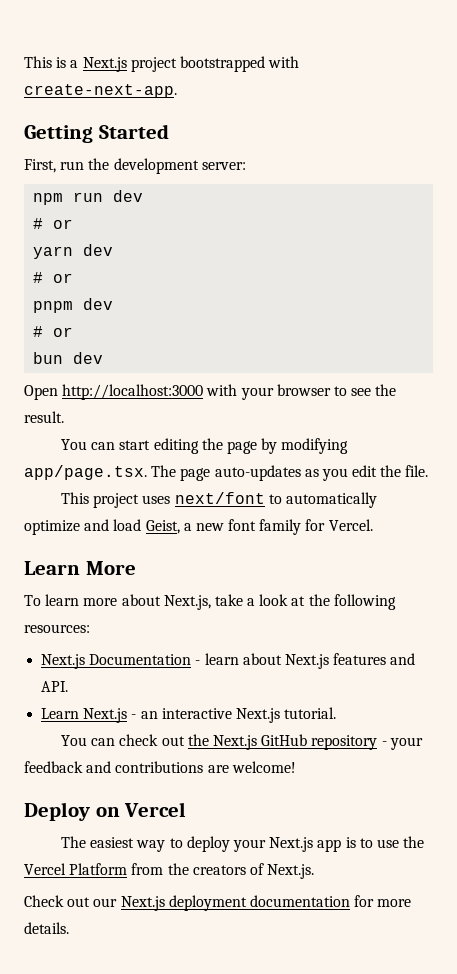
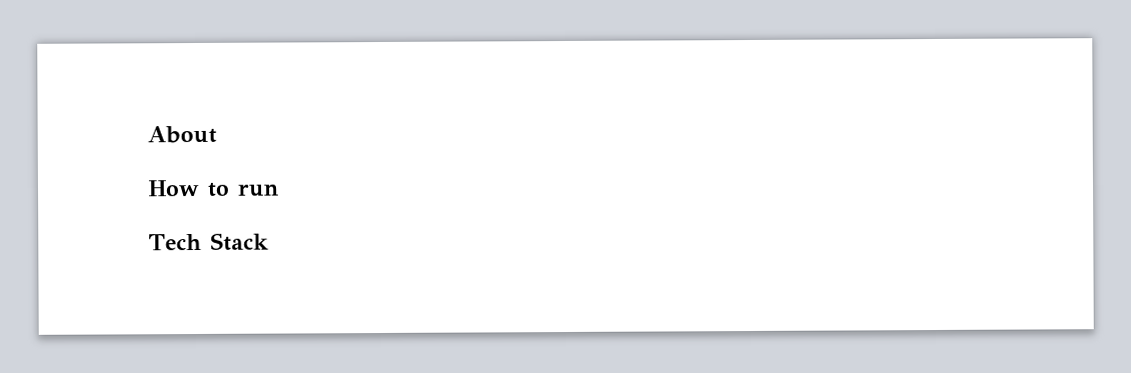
[24,56,300,72] [24,84,177,98] [24,124,169,143] [24,158,246,174] [33,190,144,205] [33,218,74,229] [33,244,114,259] [33,272,74,283] [33,298,114,313] [33,326,74,337] [33,352,104,364] [24,384,397,400] [24,411,64,423] [61,438,349,454] [24,465,429,481] [61,492,378,508] [24,519,373,535] [24,561,136,575] [24,594,396,610] [24,624,90,633] [41,653,416,669] [41,681,69,692] [41,707,337,723] [61,734,423,750] [24,761,296,773] [24,802,187,821] [61,836,425,852] [24,863,315,879] [24,895,412,911] [24,922,69,934] This is a Next.js project bootstrapped with create-next-app. // Getting Started // First, run the development server: // npm run dev // # or // yarn dev // # or // pnpm dev // # or // bun dev // Open http://localhost:3000 with your browser to see the result. // You can start editing the page by modifying app/page.tsx. The page auto-updates as you edit the file. // This project uses next/font to automatically optimize and load Geist, a new font family for Vercel. // Learn More // To learn more about Next.js, take a look at the following resources: // Next.js Documentation - learn about Next.js features and API. // Learn Next.js - an interactive Next.js tutorial. // You can check out the Next.js GitHub repository - your feedback and contributions are welcome! // Deploy on Vercel // The easiest way to deploy your Next.js app is to use the Vercel Platform from the creators of Next.js. // Check out our Next.js deployment documentation for more details. -> [147,125,217,144] [147,179,280,197] [148,232,269,251] About // How to run // Tech Stack

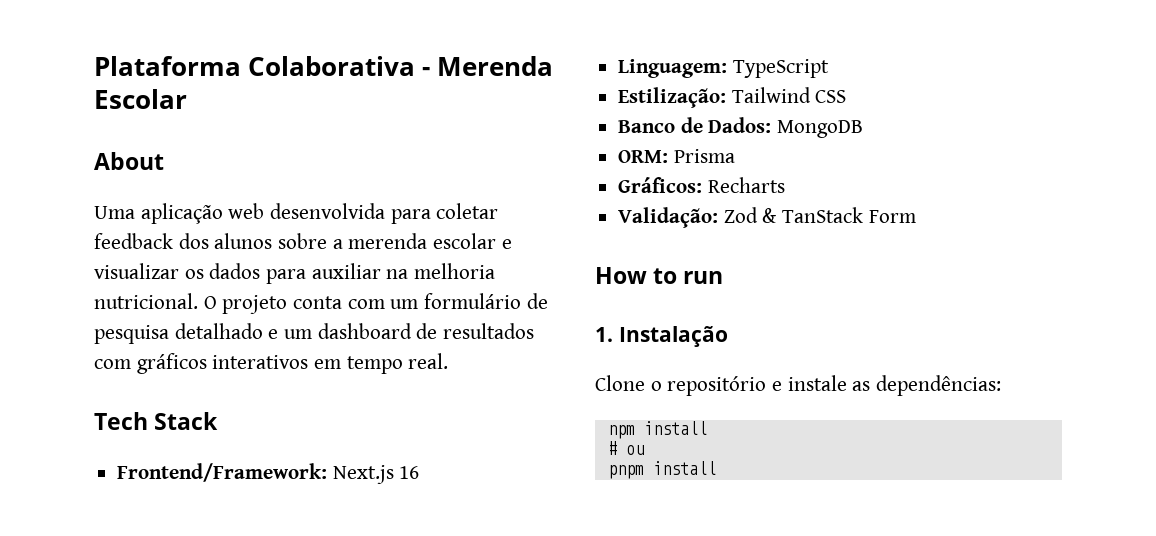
[147,125,217,144] [147,179,280,197] [148,232,269,251] About // How to run // Tech Stack -> [94,56,554,76] [94,89,187,109] [94,152,164,170] [94,203,499,224] [94,233,512,249] [94,263,496,284] [94,293,548,314] [94,323,535,344] [94,353,449,374] [94,412,219,430] [117,463,420,484] [618,59,829,78] [618,87,847,108] [618,117,864,138] [618,149,735,163] [618,177,785,193] [618,207,916,228] [595,267,724,284] [595,326,728,347] [595,375,1002,396] [607,421,707,439] [607,441,644,455] [607,461,716,479] Plataforma Colaborativa - Merenda Escolar // About // Uma aplicação web desenvolvida para coletar feedback dos alunos sobre a merenda escolar e visualizar os dados para auxiliar na melhoria nutricional. O projeto conta com um formulário de pesquisa detalhado e um dashboard de resultados com gráficos interativos em tempo real. // Tech Stack // Frontend/Framework: Next.js 16 // Linguagem: TypeScript // Estilização: Tailwind CSS // Banco de Dados: MongoDB // ORM: Prisma // Gráficos: Recharts // Validação: Zod & TanStack Form // How to run // 1. Instalação // Clone o repositório e instale as dependências: // npm install // # ou // pnpm install

